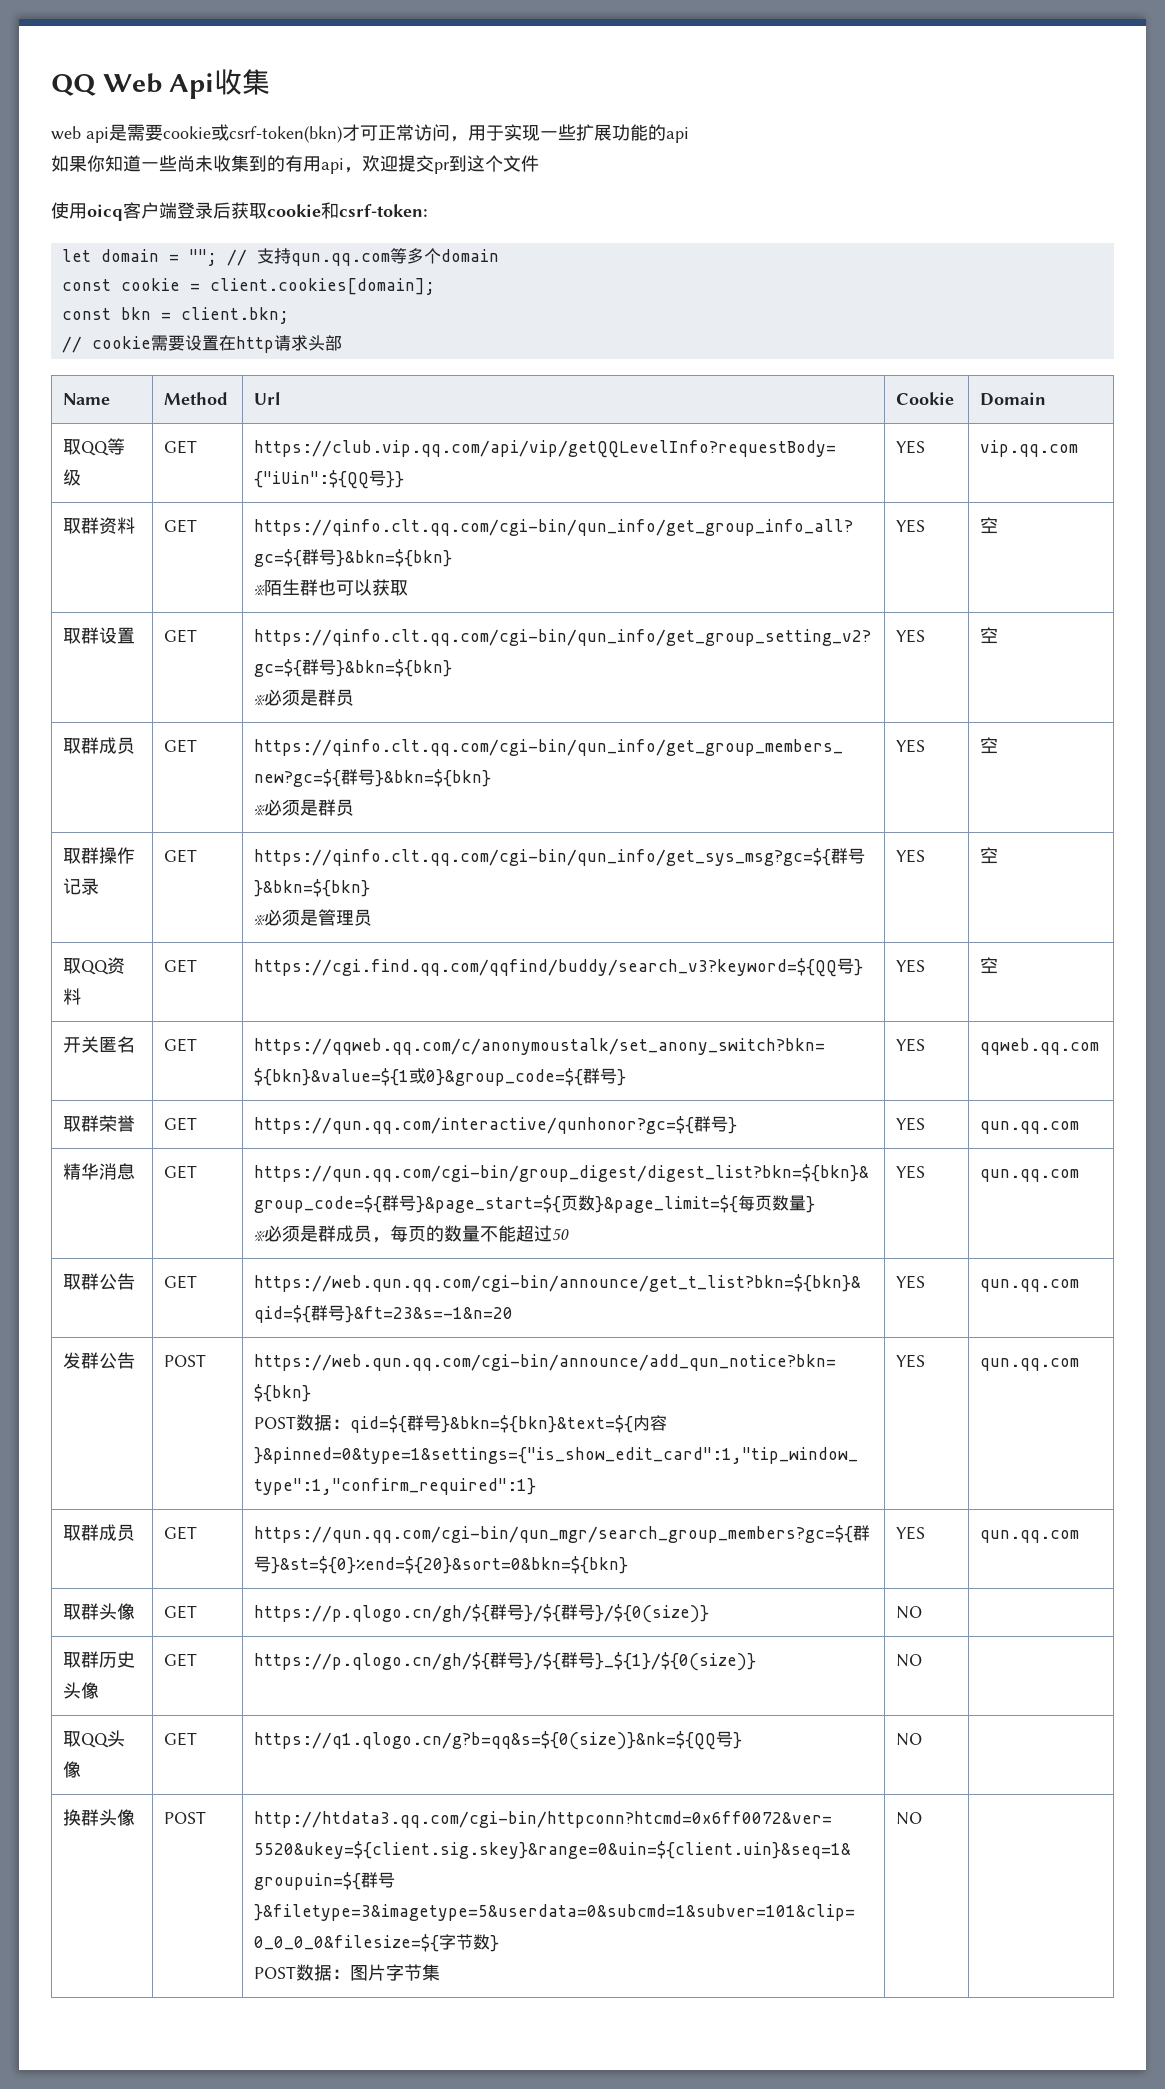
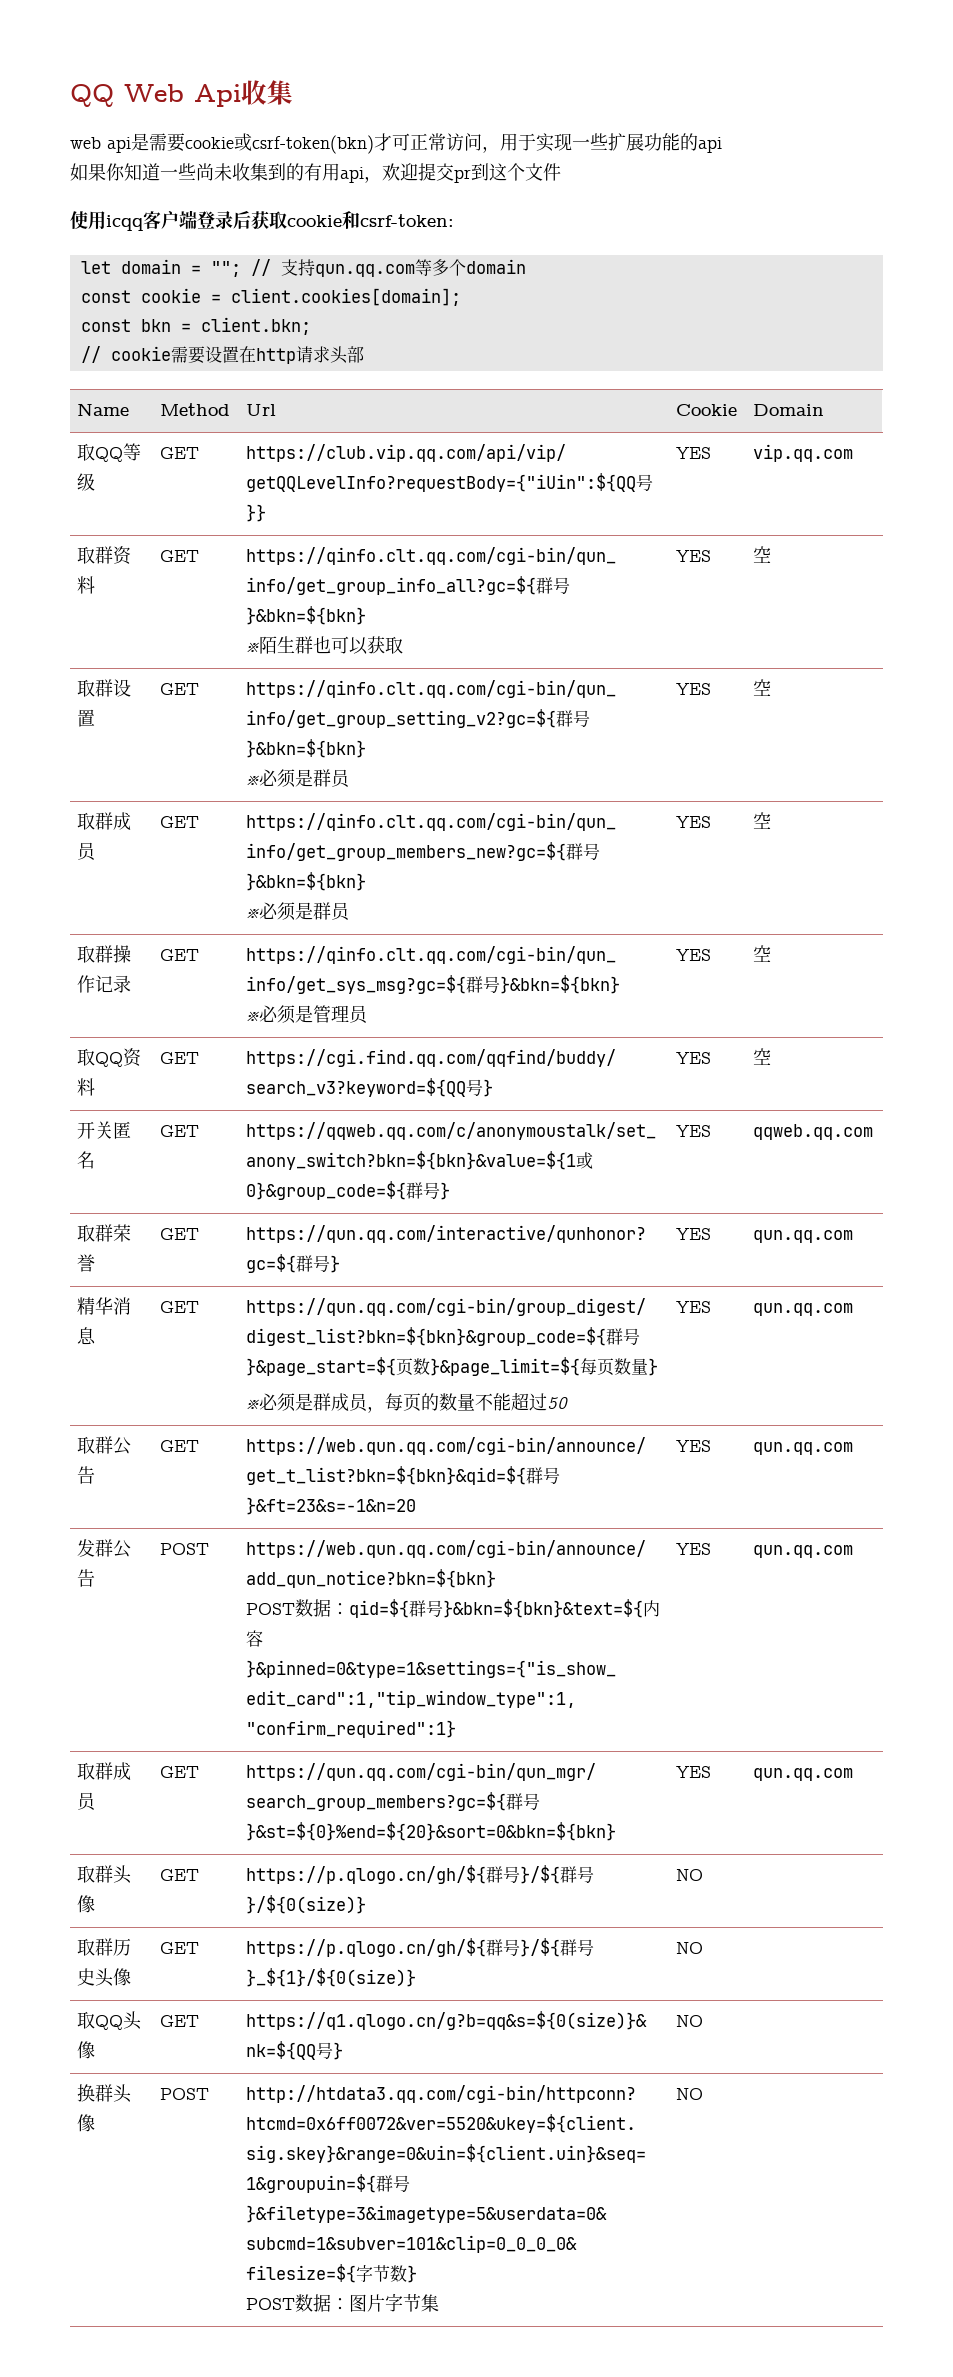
[87,204,123,221] oicq -> [106,215,143,231] icqq

